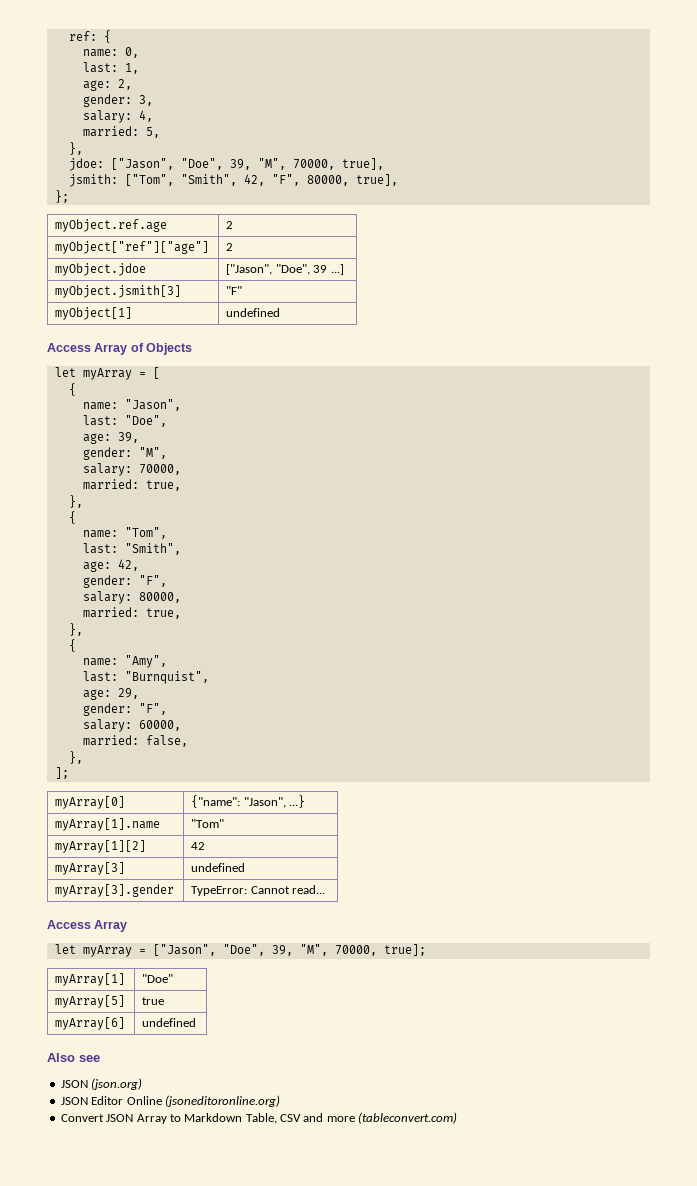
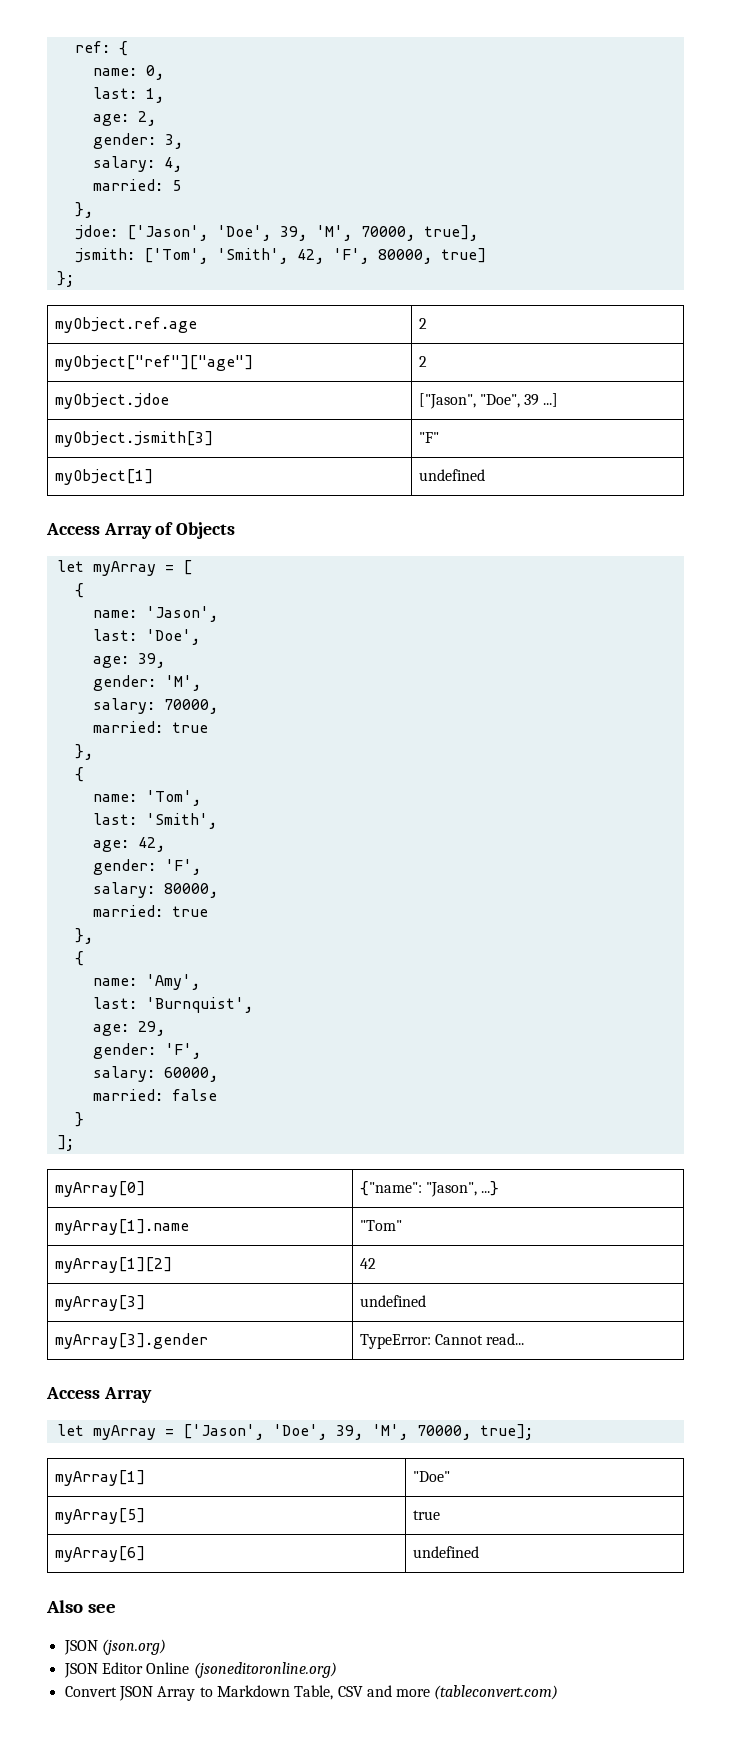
[145,127,160,138] 5, -> [171,180,181,191] 5
[110,158,286,170] ["Jason", "Doe", 39, "M", -> [126,225,352,241] ['Jason', 'Doe', 39, 'M',
[124,174,398,186] ["Tom", "Smith", 42, "F", 80000, true], -> [143,248,486,264] ['Tom', 'Smith', 42, 'F', 80000, true]
[124,399,181,411] [82,415,167,427] "Jason", // last: "Doe", -> [145,606,218,622] [92,629,200,645] 'Jason', // last: 'Doe',
[138,447,167,459] "M", -> [164,675,201,691] 'M',
[145,480,181,491] [68,495,83,508] [68,511,76,524] [82,527,167,539] [82,543,181,555] true, // }, // { // name: "Tom", // last: "Smith", -> [171,722,208,733] [74,744,93,760] [74,767,84,782] [92,790,201,806] [92,813,217,829] true // }, // { // name: 'Tom', // last: 'Smith',
[138,575,167,587] "F", -> [164,859,201,875] 'F',
[145,608,181,619] [68,623,83,636] [68,639,76,652] [82,655,167,668] [82,671,209,684] true, // }, // { // name: "Amy", // last: "Burnquist", -> [171,906,208,917] [74,928,93,944] [74,951,84,966] [92,974,200,990] [92,997,253,1013] true // }, // { // name: 'Amy', // last: 'Burnquist',
[138,703,167,715] "F", -> [164,1043,201,1059] 'F',
[145,735,188,747] [68,751,83,764] false, // }, -> [171,1089,217,1101] [74,1112,84,1127] false // }
[152,944,328,956] ["Jason", "Doe", 39, "M", -> [182,1424,408,1440] ['Jason', 'Doe', 39, 'M',

